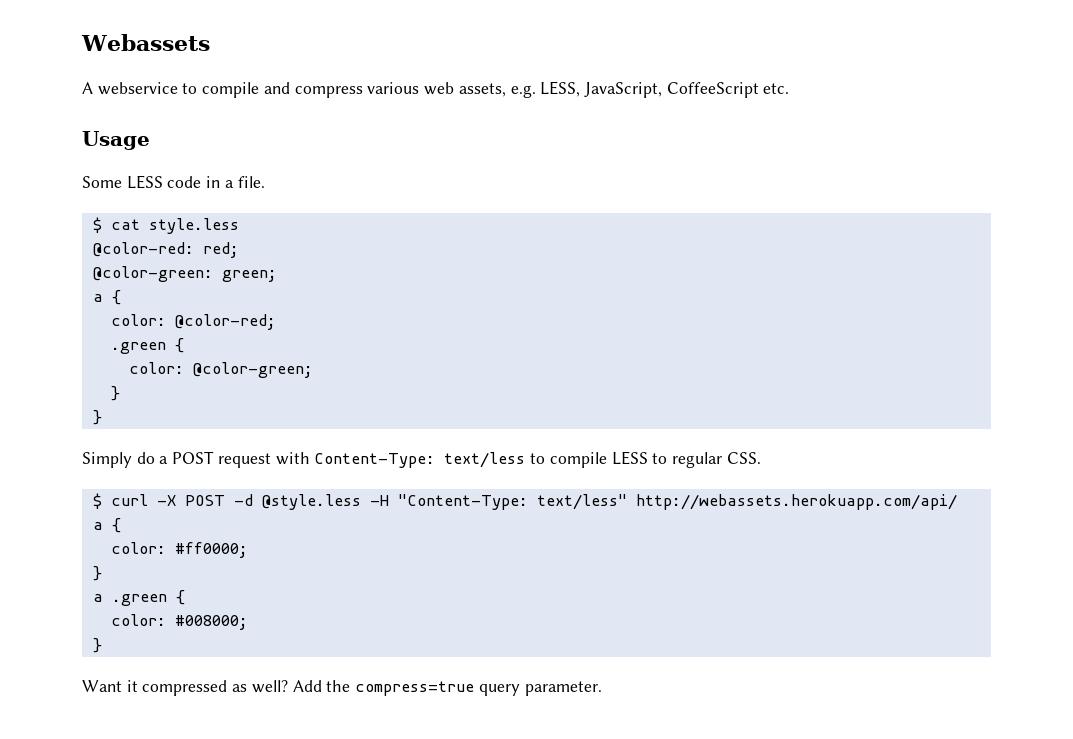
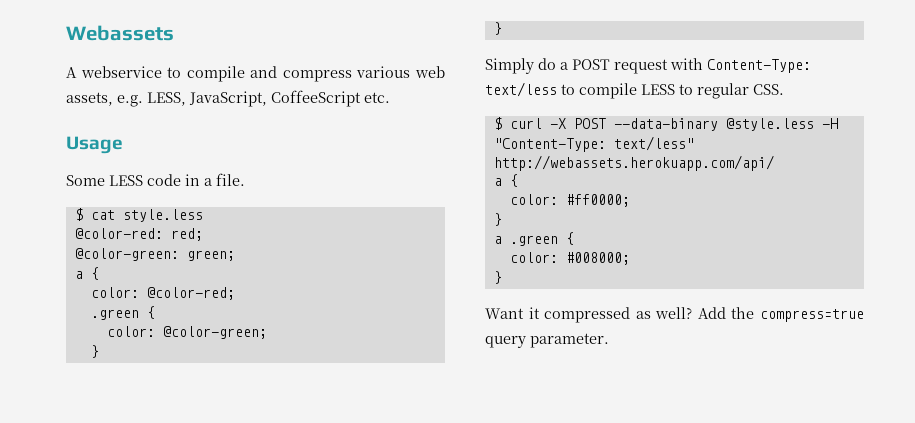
[233,494,253,506] -d -> [613,118,718,131] --data-binary

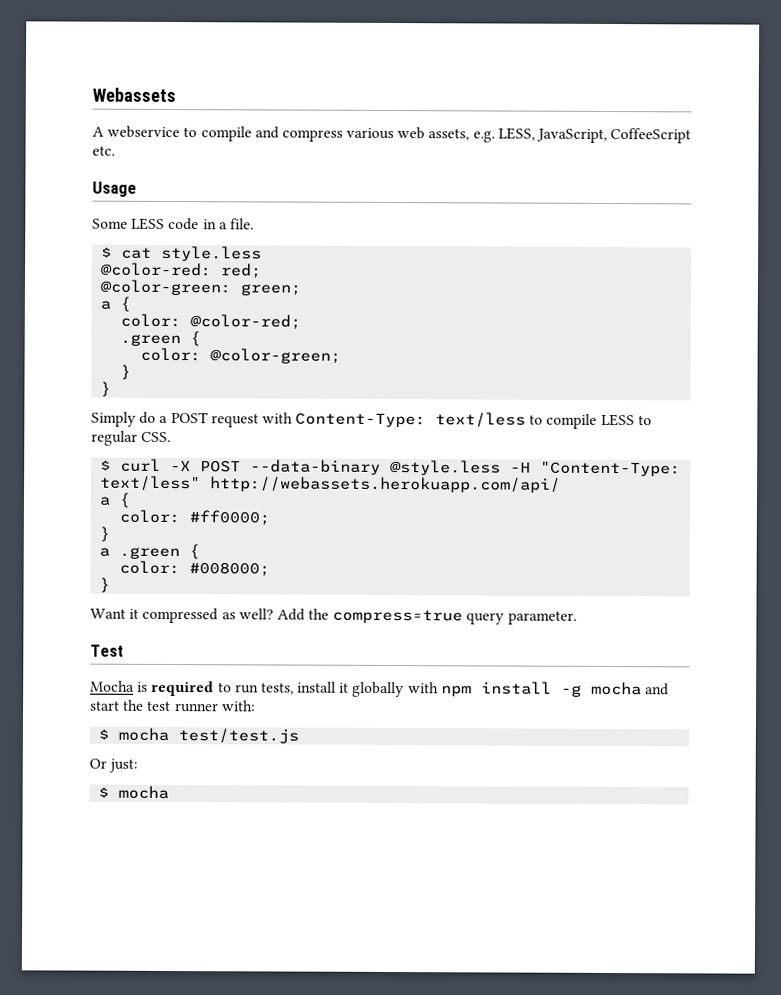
(609, 340) none -> [90,644,124,657] [90,680,670,698] [90,699,256,713] [98,727,300,744] [89,758,139,773] [98,785,170,800] // Test // Mocha is required to run tests, install it globally with npm install -g mocha and start the test runner with: // $ mocha test/test.js // Or just: // $ mocha

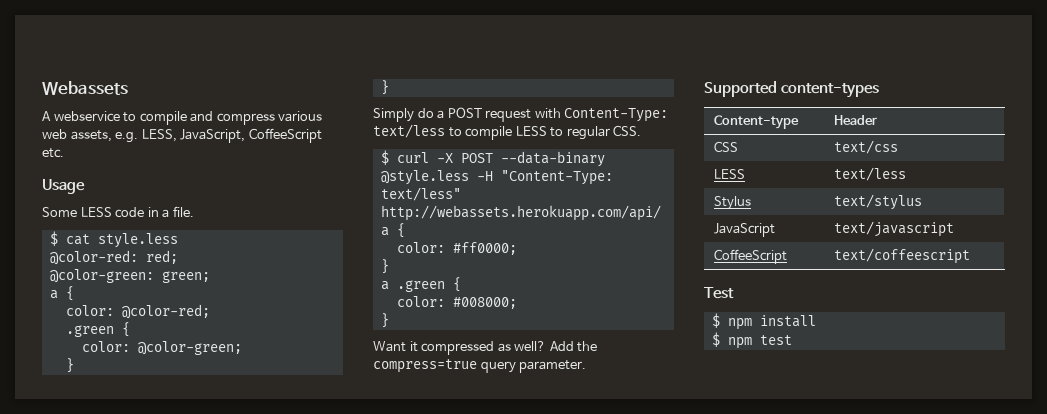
[90,644,124,657] [90,680,670,698] [90,699,256,713] [98,727,300,744] [89,758,139,773] [98,785,170,800] Test // Mocha is required to run tests, install it globally with npm install -g mocha and start the test runner with: // $ mocha test/test.js // Or just: // $ mocha -> [704,81,880,98] [714,115,800,129] [834,115,878,125] [714,141,739,152] [834,140,899,154] [714,169,746,179] [834,167,907,181] [714,196,752,210] [834,194,923,210] [714,223,776,237] [834,221,955,237] [714,249,788,264] [834,248,971,264] [704,287,734,299] [711,313,816,330] [711,332,792,349] Supported content-types // Content-type | Header // CSS | text/css // LESS | text/less // Stylus | text/stylus // JavaScript | text/javascript // CoffeeScript | text/coffeescript // Test // $ npm install // $ npm test

